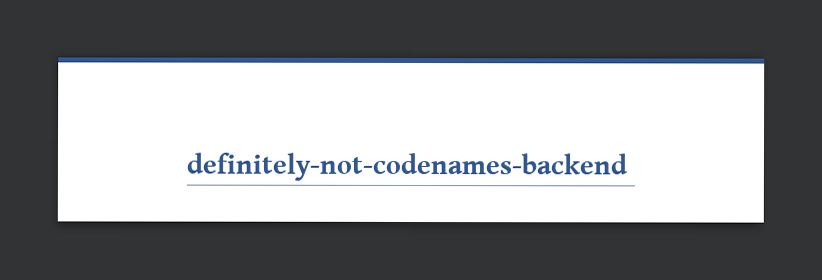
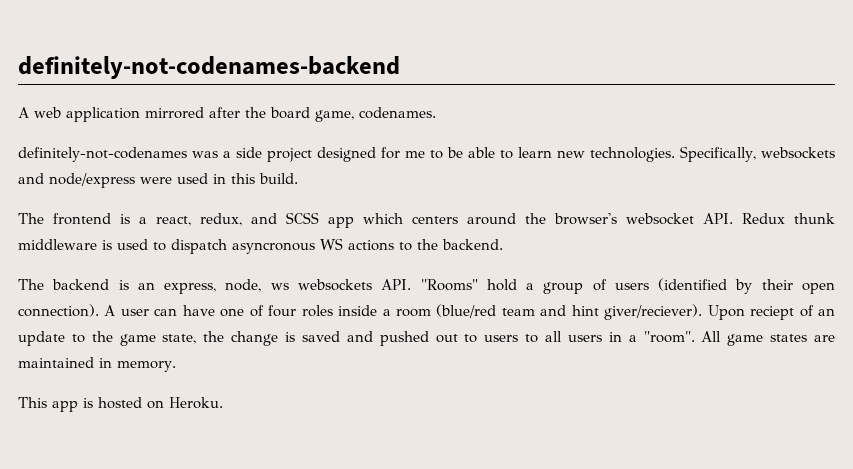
(628, 167) none -> [18,107,436,122] [18,146,835,162] [18,173,298,188] [18,212,835,228] [18,238,503,254] [18,278,836,294] [18,304,836,320] [18,331,835,346] [18,357,176,372] [18,397,223,412] // A web application mirrored after the board game, codenames. // definitely-not-codenames was a side project designed for me to be able to learn new technologies. Specifically, websockets and node/express were used in this build. // The frontend is a react, redux, and SCSS app which centers around the browser's websocket API. Redux thunk middleware is used to dispatch asyncronous WS actions to the backend. // The backend is an express, node, ws websockets API. "Rooms" hold a group of users (identified by their open connection). A user can have one of four roles inside a room (blue/red team and hint giver/reciever). Upon reciept of an update to the game state, the change is saved and pushed out to users to all users in a "room". All game states are maintained in memory. // This app is hosted on Heroku.

